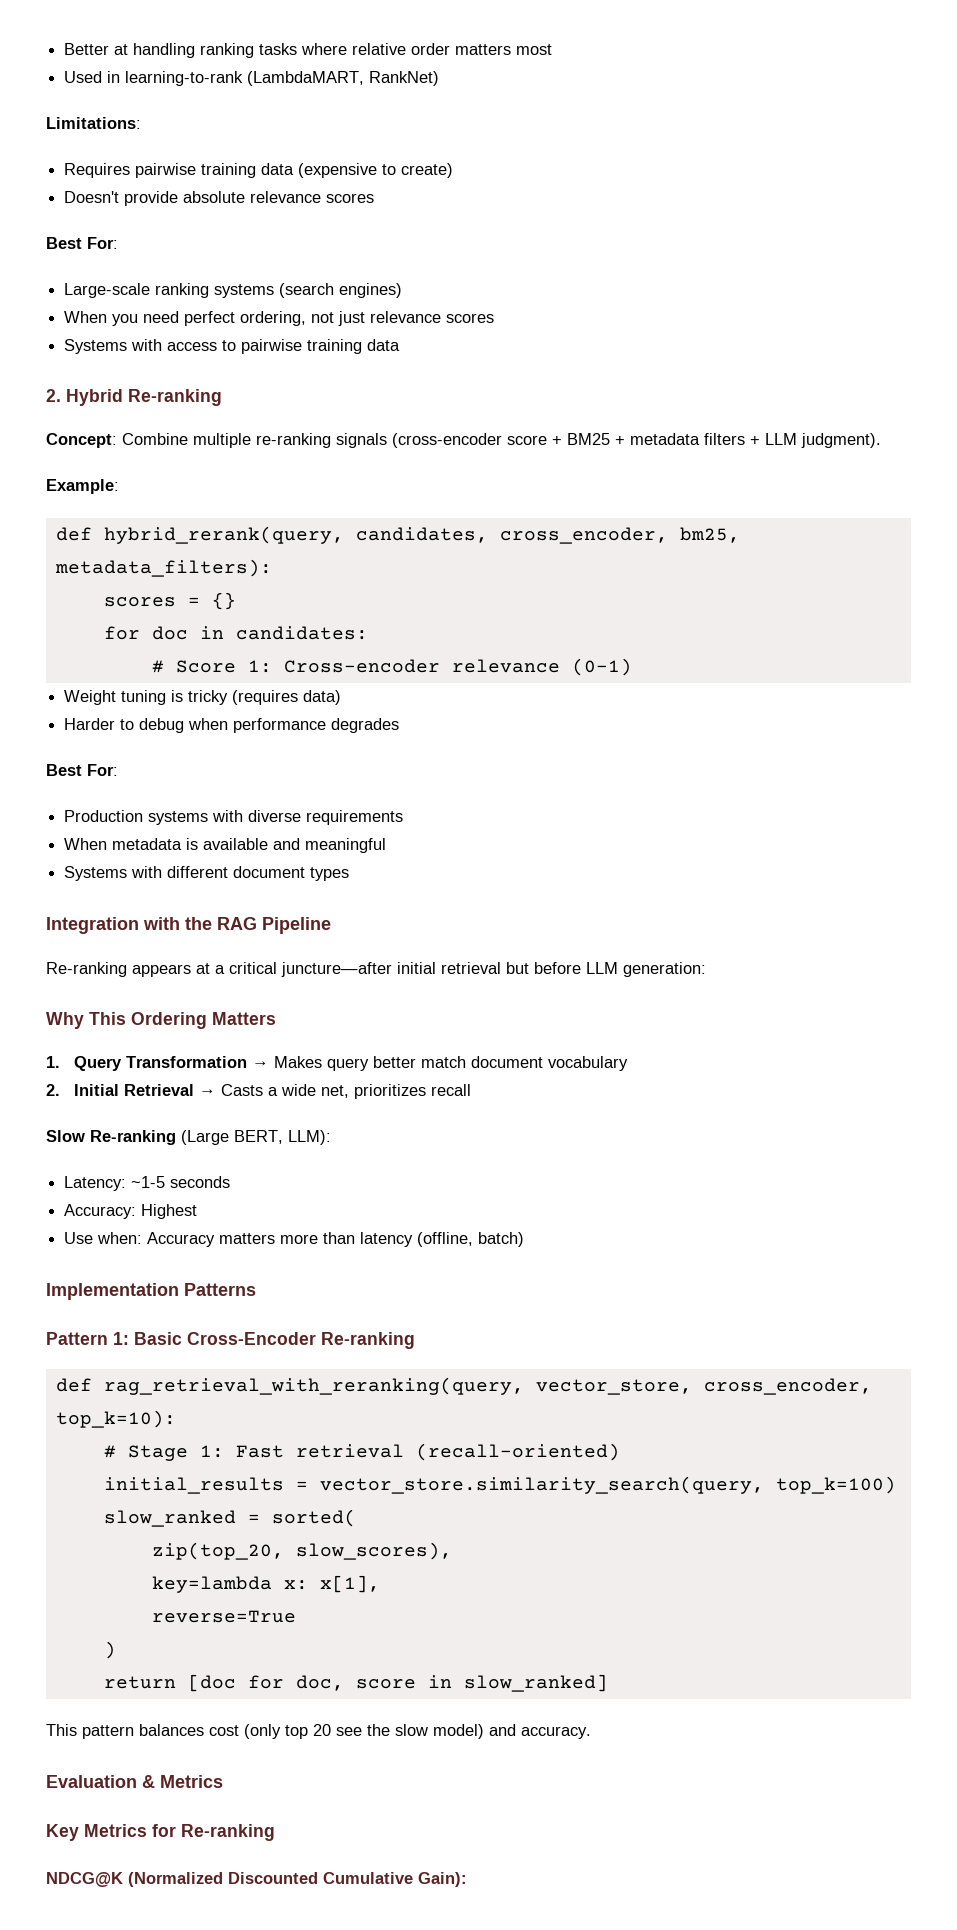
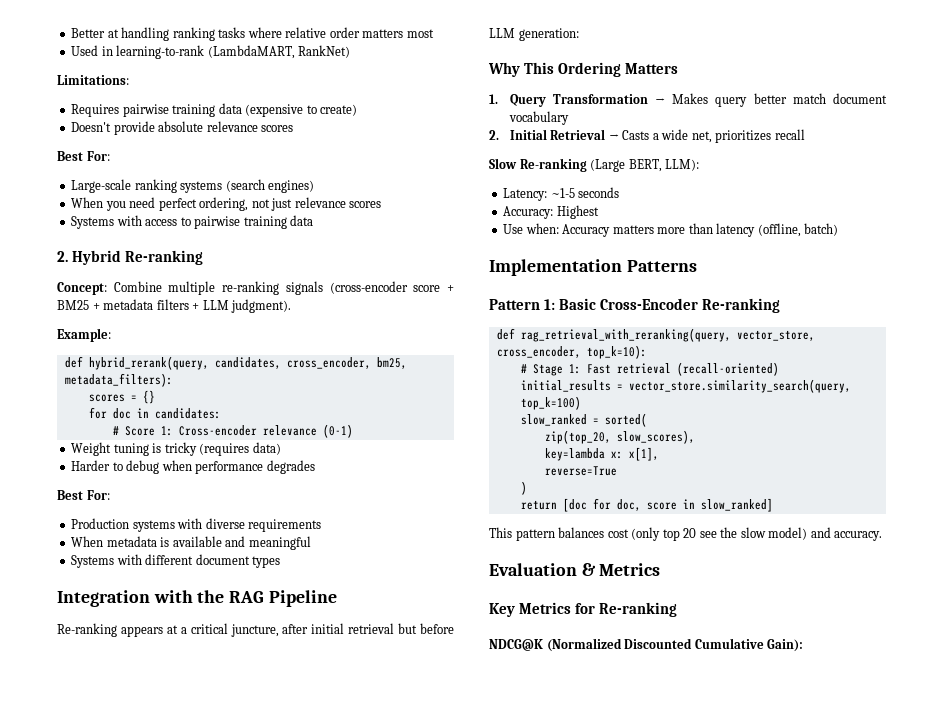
[281,962,392,977] juncture—after -> [230,624,309,637] juncture, after

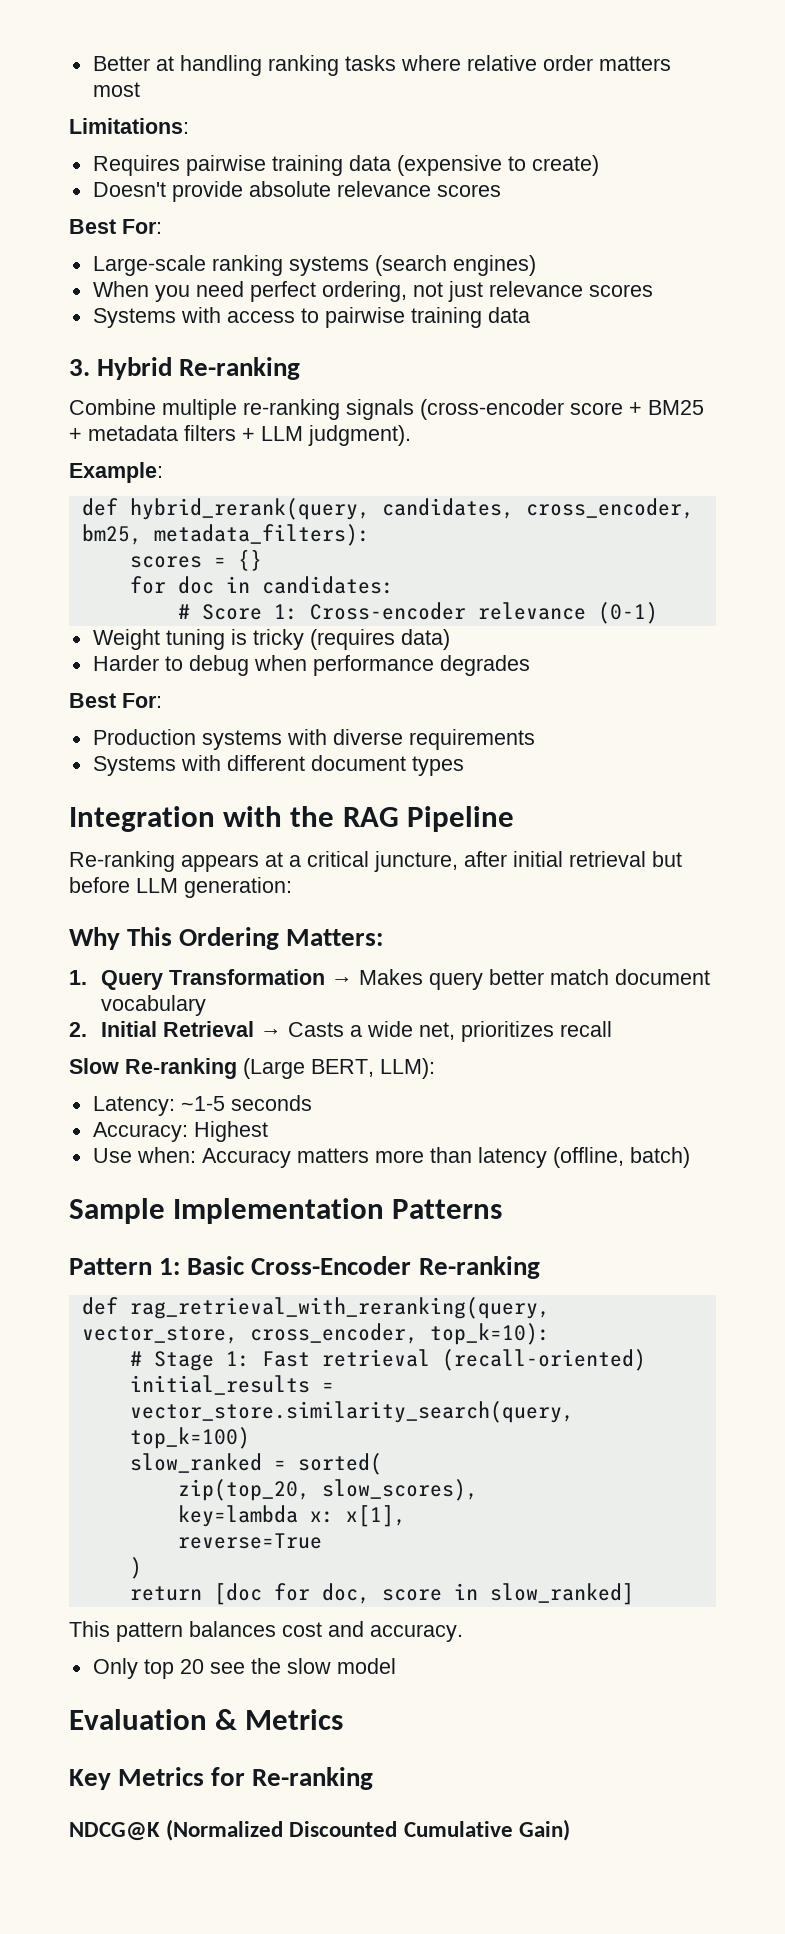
[71,45,351,59] // Used in learning-to-rank (LambdaMART, RankNet) -> (140, 89) none
[57,251,68,262] 2. -> [69,359,90,376] 3.
[57,282,107,295] Concept: -> (301, 368) none
[71,536,311,550] // When metadata is available and meaningful -> (535, 739) none
[625,63,679,74] Matters -> [286,929,384,946] Matters:
(839, 229) none -> [69,1198,165,1224] Sample
[631,527,661,541] (only -> [328,1621,463,1642] [92,1658,138,1679] and accuracy. // Only
[768,527,883,541] model) and accuracy. -> [336,1658,396,1674] model
[767,639,804,652] Gain): -> [518,1819,570,1841] Gain)

